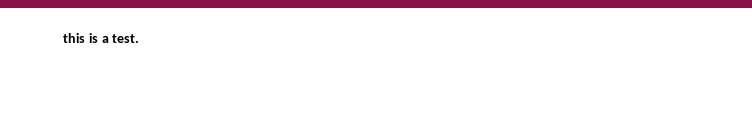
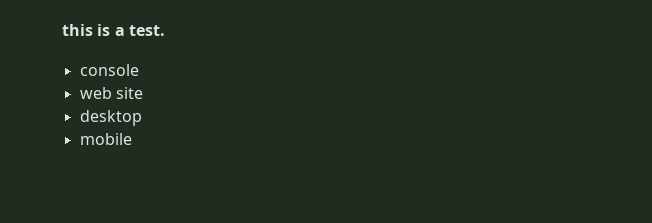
(140, 38) none -> [79,64,139,76] [79,87,143,99] [79,110,142,126] [79,133,132,145] // console // web site // desktop // mobile

